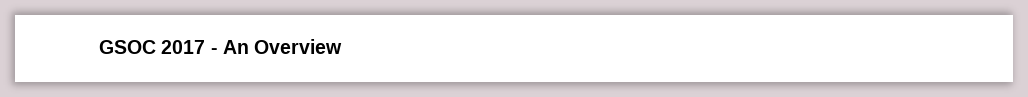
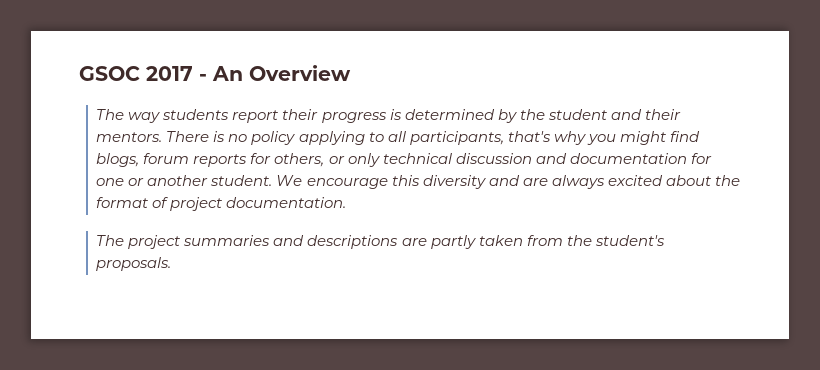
(343, 46) none -> [96,109,681,123] [96,131,700,145] [96,153,712,167] [96,175,740,189] [96,197,347,211] [96,235,665,249] [96,257,172,271] // The way students report their progress is determined by the student and their mentors. There is no policy applying to all participants, that's why you might find blogs, forum reports for others, or only technical discussion and documentation for one or another student. We encourage this diversity and are always excited about the format of project documentation. // The project summaries and descriptions are partly taken from the student's proposals.

